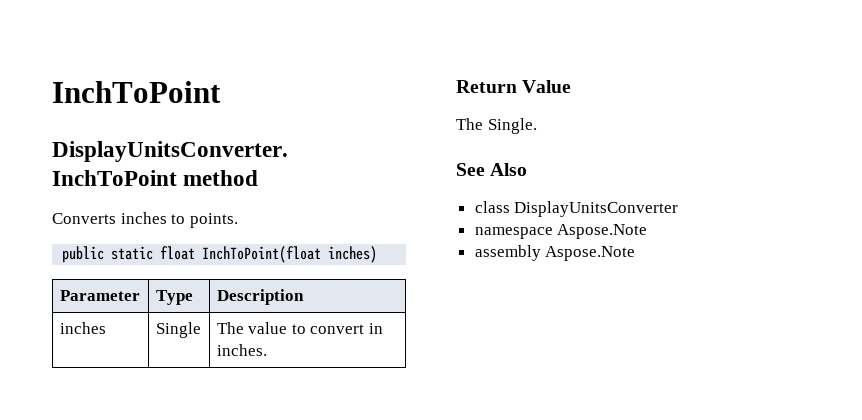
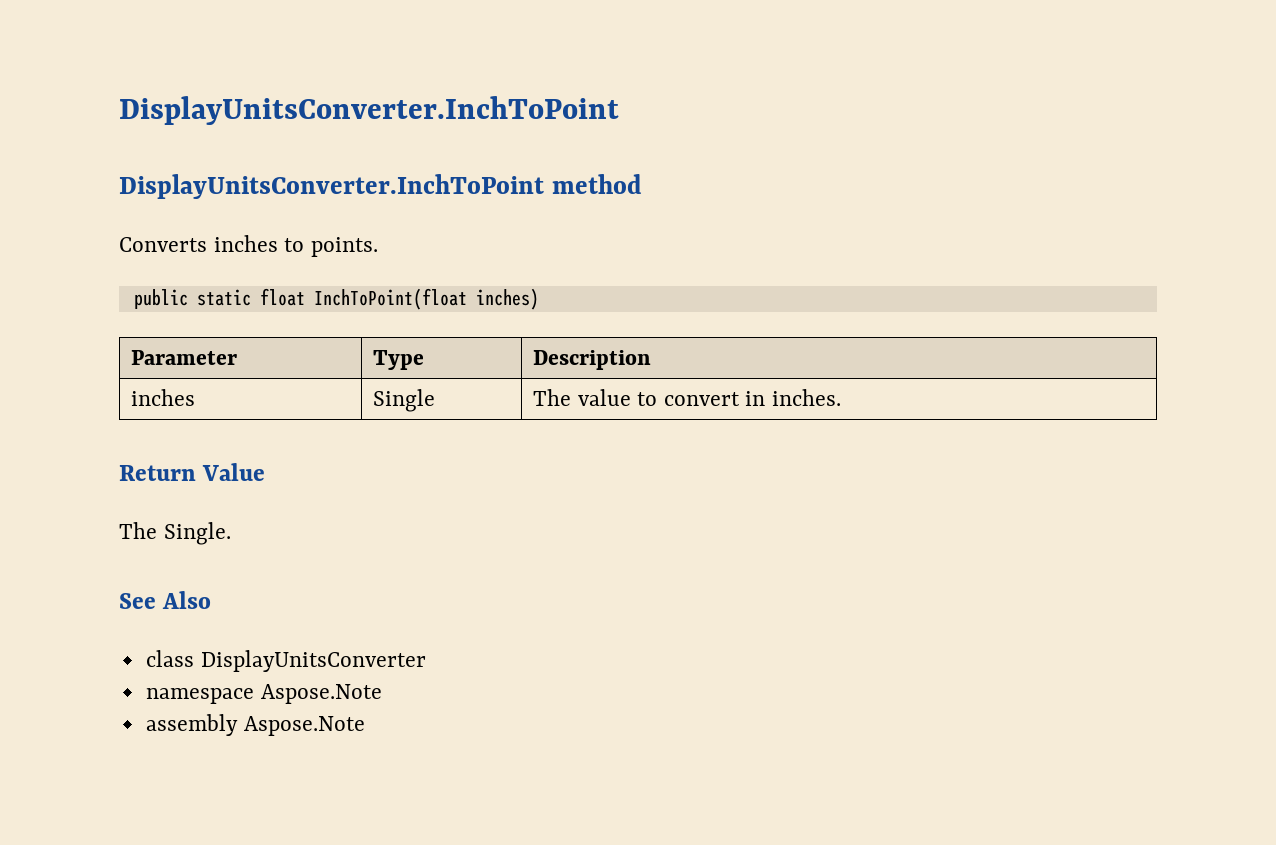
[52,81,221,103] InchToPoint -> [119,96,619,125] DisplayUnitsConverter.InchToPoint

